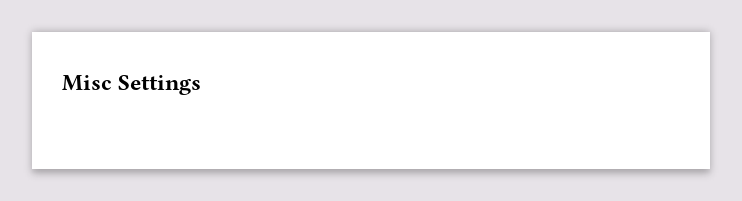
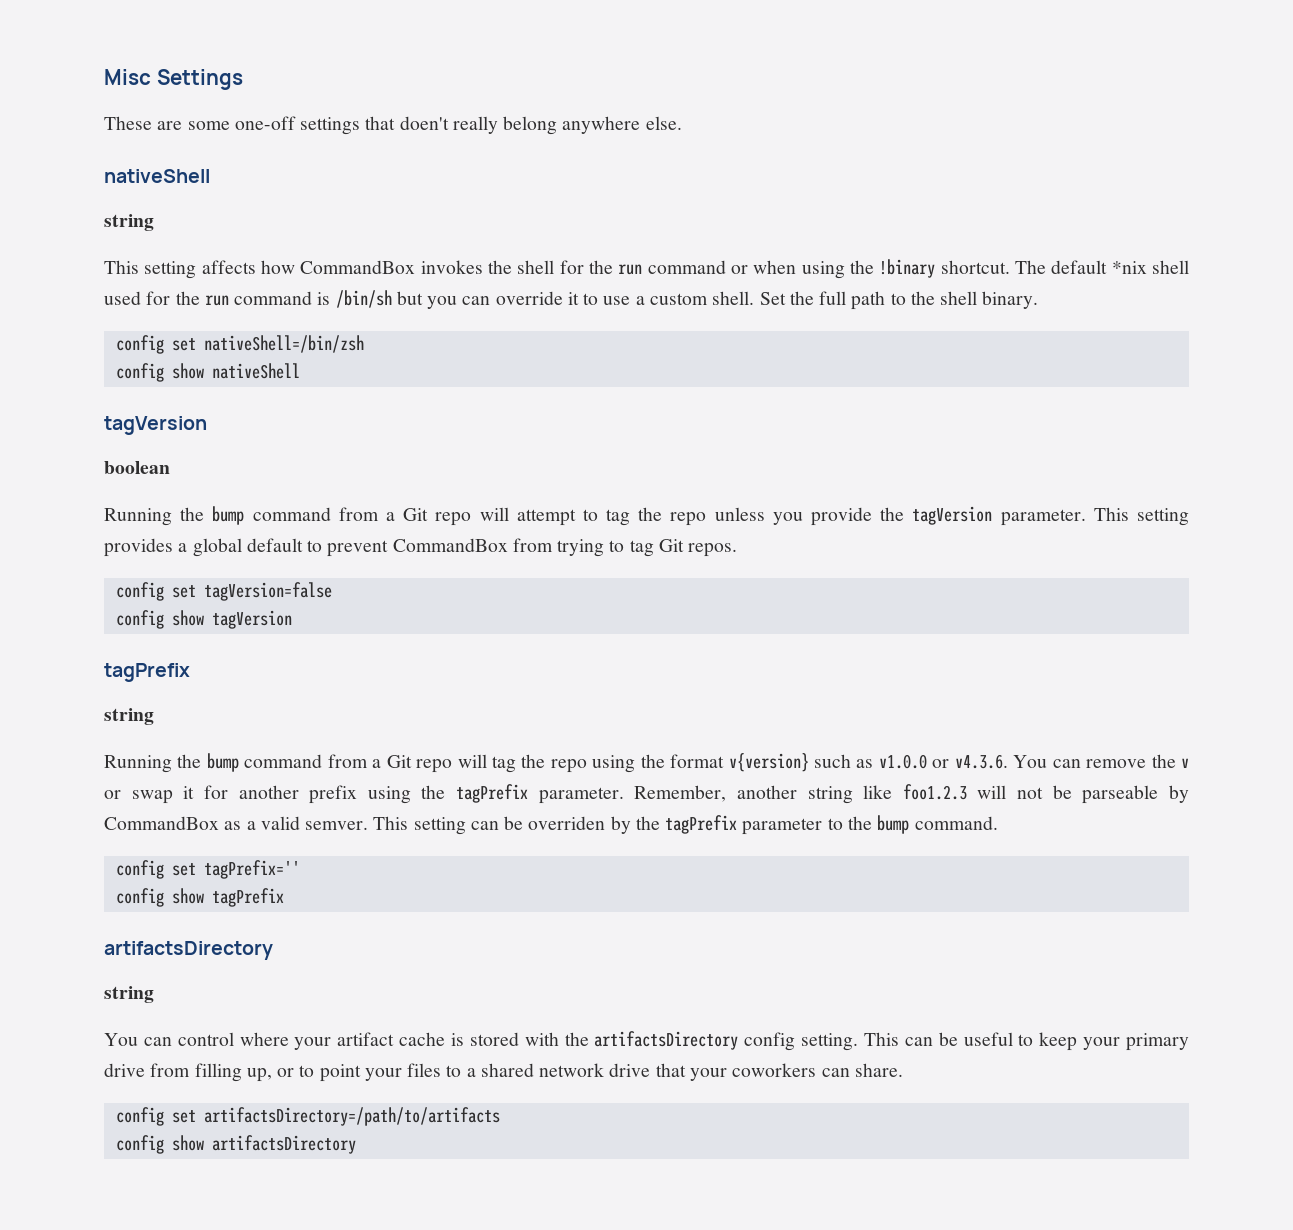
(202, 85) none -> [104,116,682,135] [104,169,210,183] [104,214,154,231] [104,259,1190,279] [104,290,1039,310] [115,335,364,354] [115,363,300,382] [104,416,207,435] [104,461,170,474] [104,506,1189,526] [104,538,738,557] [115,582,332,601] [115,610,292,629] [104,663,190,682] [104,708,154,725] [104,753,1190,773] [104,784,1189,804] [104,815,998,835] [115,860,300,879] [115,888,284,907] [104,941,273,960] [104,986,154,1003] [104,1031,1190,1051] [104,1063,903,1082] [115,1107,500,1126] [115,1135,356,1154] // These are some one-off settings that doen't really belong anywhere else. // nativeShell // string // This setting affects how CommandBox invokes the shell for the run command or when using the !binary shortcut. The default *nix shell used for the run command is /bin/sh but you can override it to use a custom shell. Set the full path to the shell binary. // config set nativeShell=/bin/zsh // config show nativeShell // tagVersion // boolean // Running the bump command from a Git repo will attempt to tag the repo unless you provide the tagVersion parameter. This setting provides a global default to prevent CommandBox from trying to tag Git repos. // config set tagVersion=false // config show tagVersion // tagPrefix // string // Running the bump command from a Git repo will tag the repo using the format v{version} such as v1.0.0 or v4.3.6. You can remove the v or swap it for another prefix using the tagPrefix parameter. Remember, another string like foo1.2.3 will not be parseable by CommandBox as a valid semver. This setting can be overriden by the tagPrefix parameter to the bump command. // config set tagPrefix='' // config show tagPrefix // artifactsDirectory // string // You can control where your artifact cache is stored with the artifactsDirectory config setting. This can be useful to keep your primary drive from filling up, or to point your files to a shared network drive that your coworkers can share. // config set artifactsDirectory=/path/to/artifacts // config show artifactsDirectory

